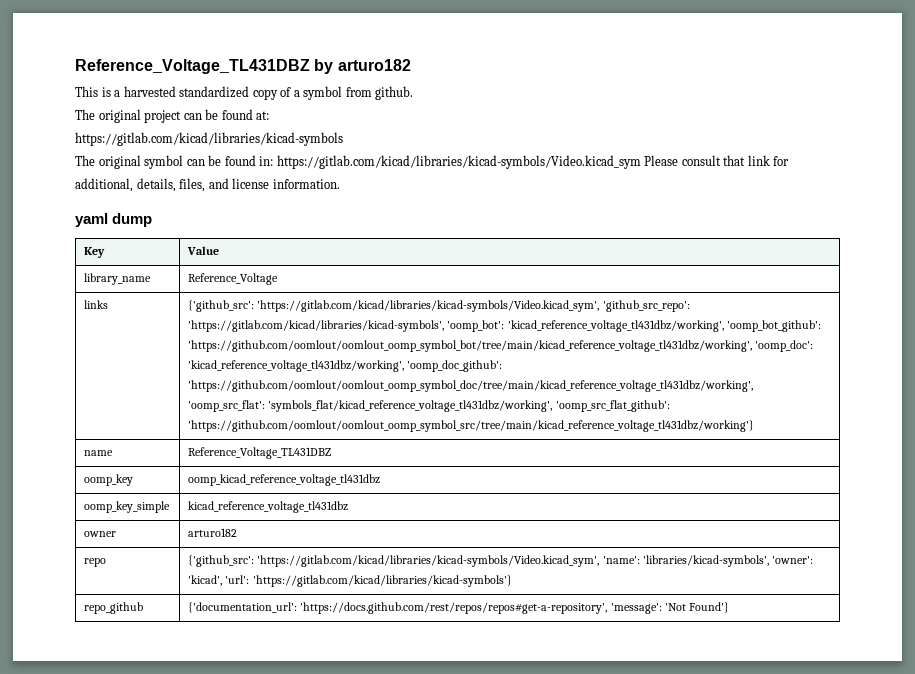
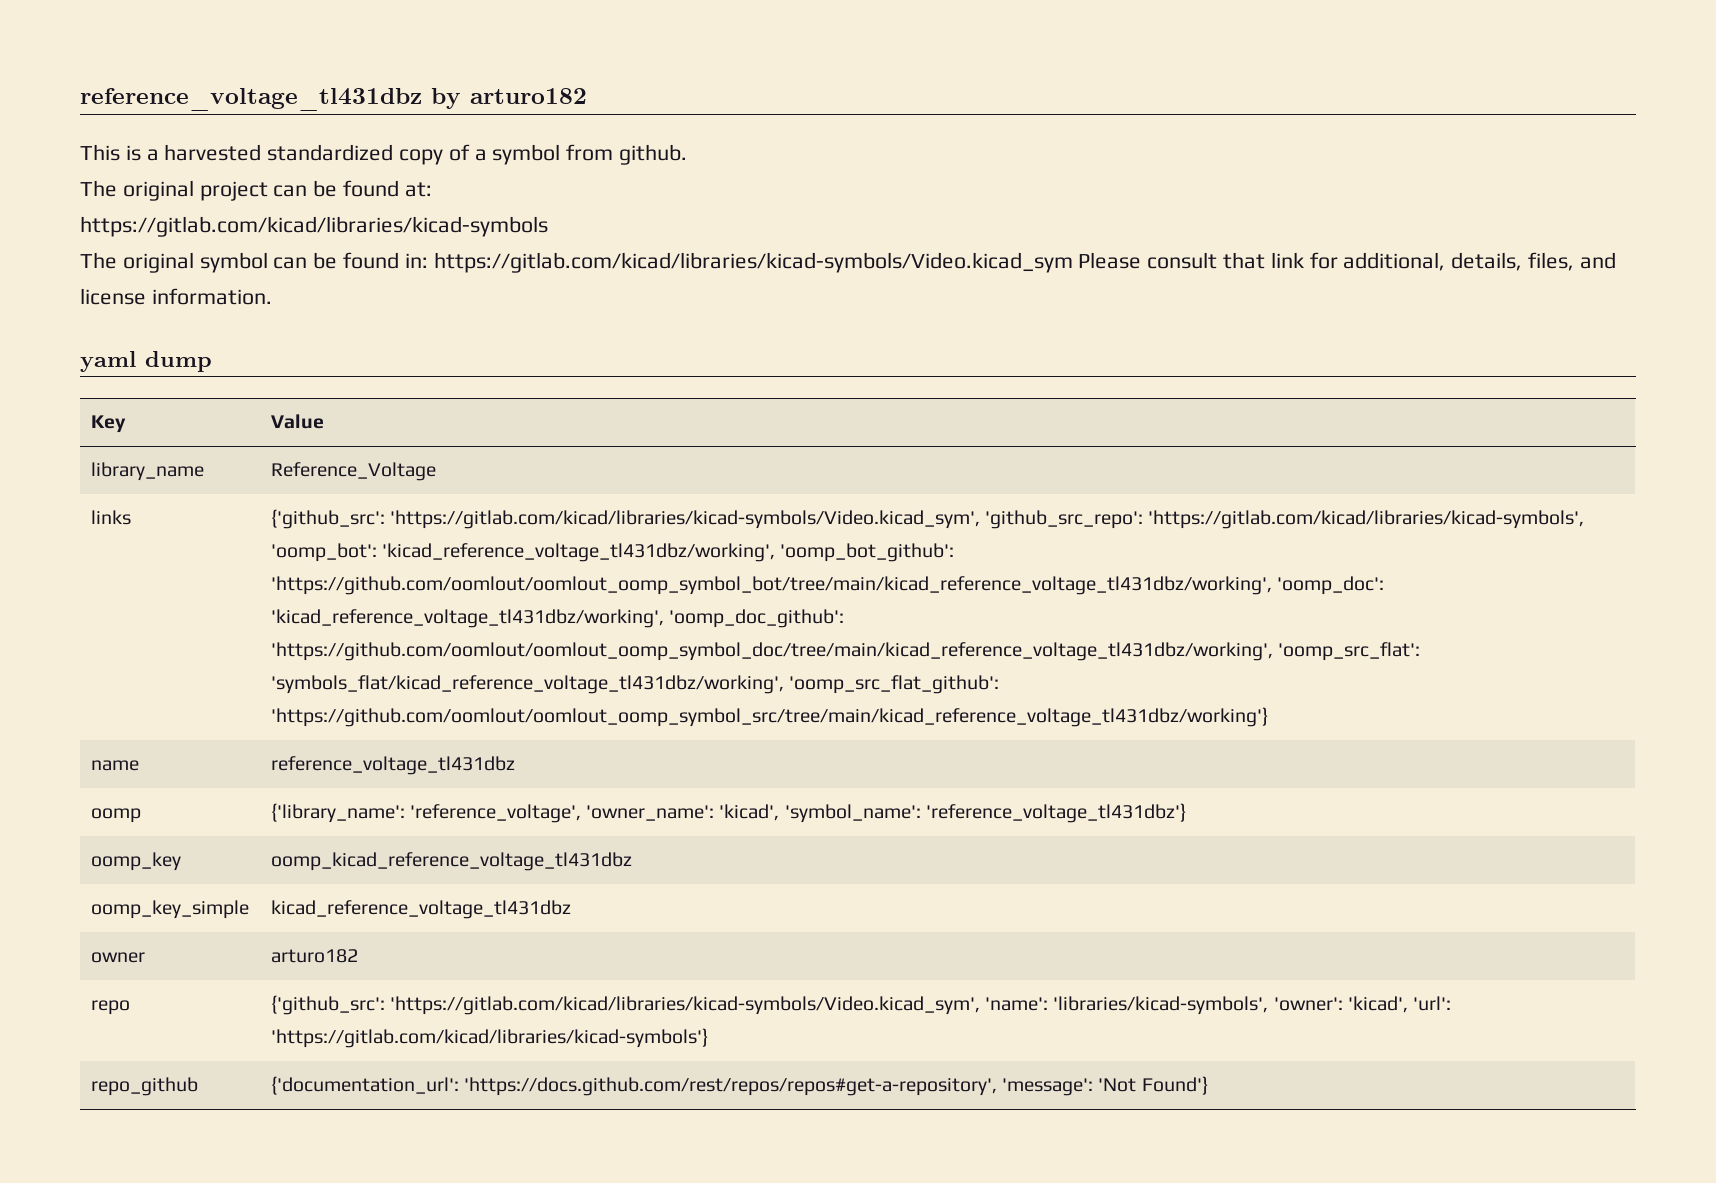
[75,59,310,74] Reference_Voltage_TL431DBZ -> [80,88,422,111] reference_voltage_tl431dbz
[188,447,332,459] Reference_Voltage_TL431DBZ -> [270,756,515,775] [90,808,141,823] [270,803,1186,823] reference_voltage_tl431dbz // oomp | {'library_name': 'reference_voltage', 'owner_name': 'kicad', 'symbol_name': 'reference_voltage_tl431dbz'}

